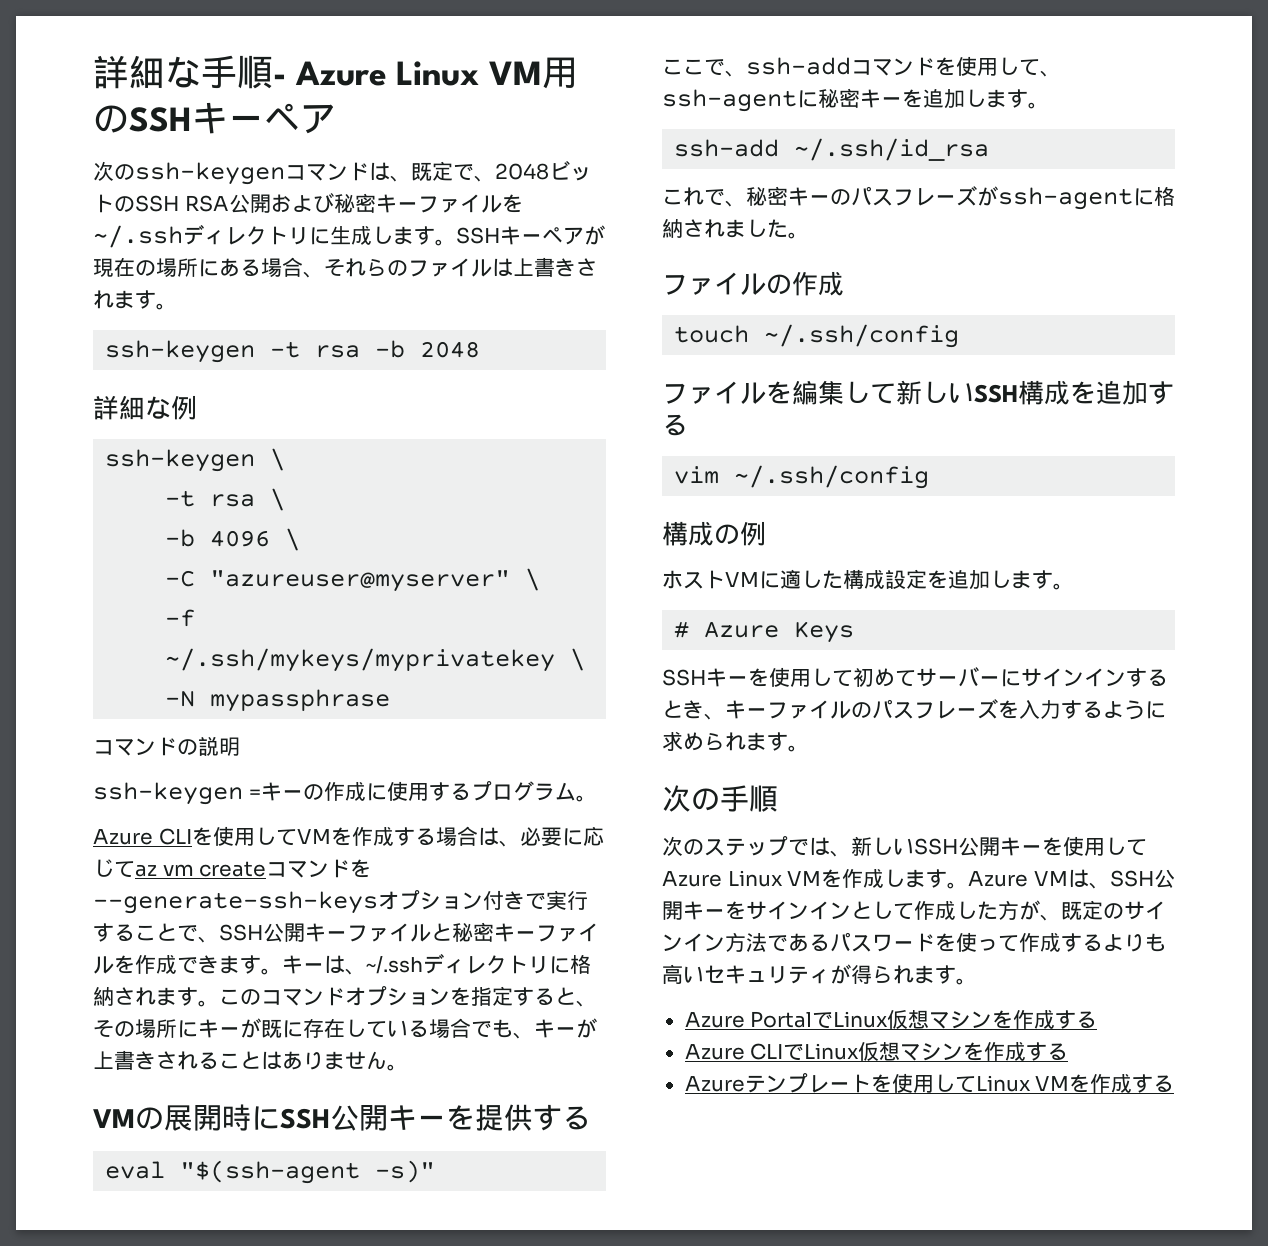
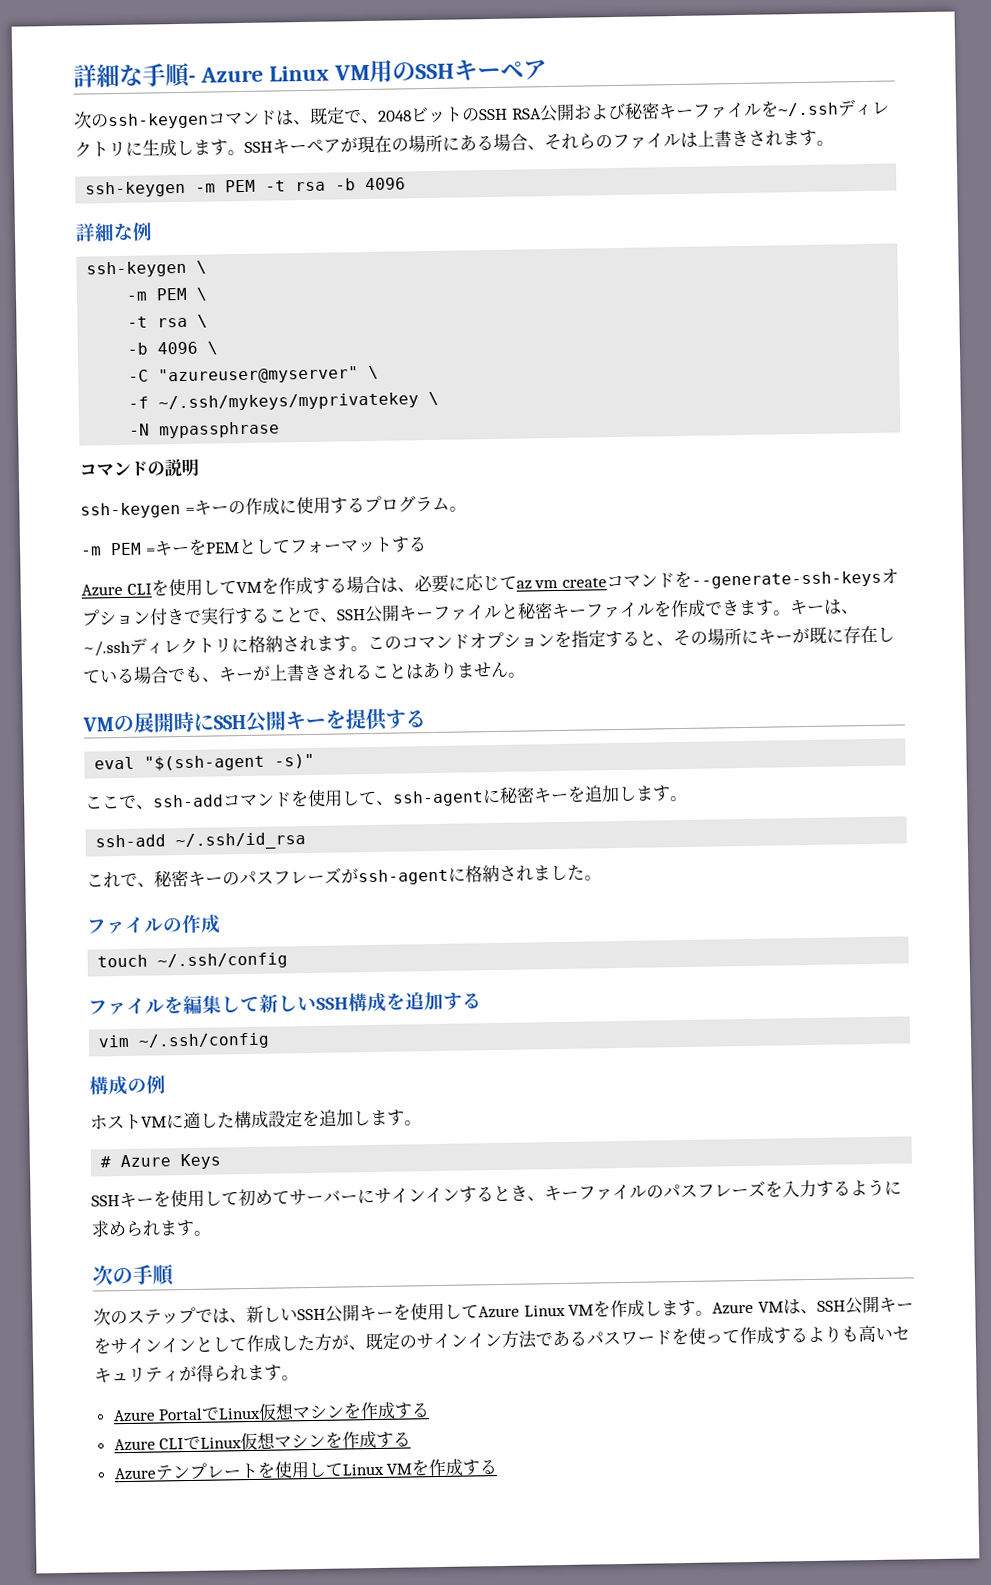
(256, 351) none -> [195,179,257,193] -m PEM
[420,341,481,358] 2048 -> [365,177,407,191] 4096
(286, 459) none -> [126,287,209,301] // -m PEM \
(597, 798) none -> [80,536,427,557] // -m PEM =キーをPEMとしてフォーマットする

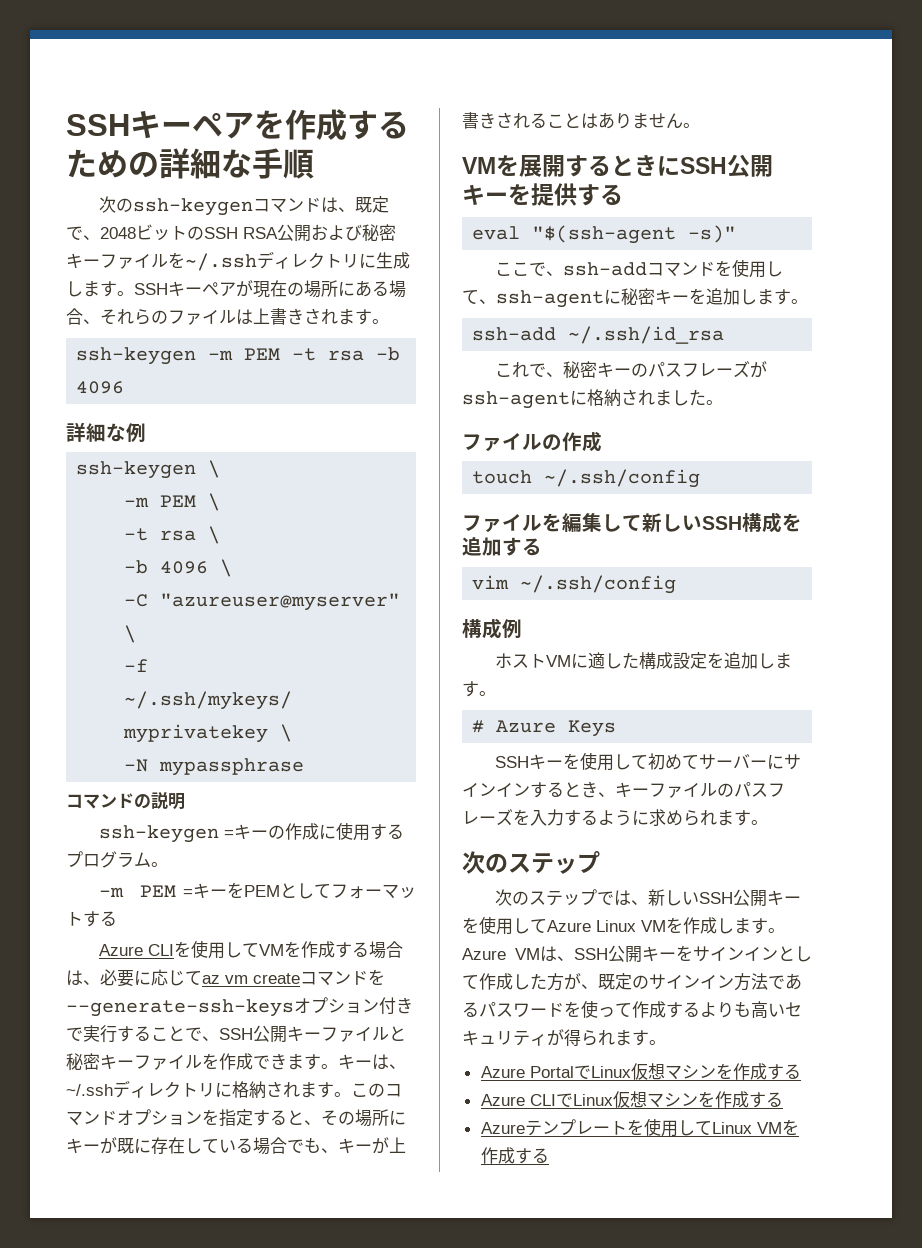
[73,59,547,88] 詳細な手順- Azure Linux VM用のSSHキーペア -> [66,109,409,140] [66,148,314,179] SSHキーペアを作成するための詳細な手順
[113,711,194,733] の展開時 -> [496,155,657,177] を展開するとき
[127,1078,147,1093] の -> (502, 628) none
[132,1264,174,1286] 手順 -> [508,851,600,874] ステップ

